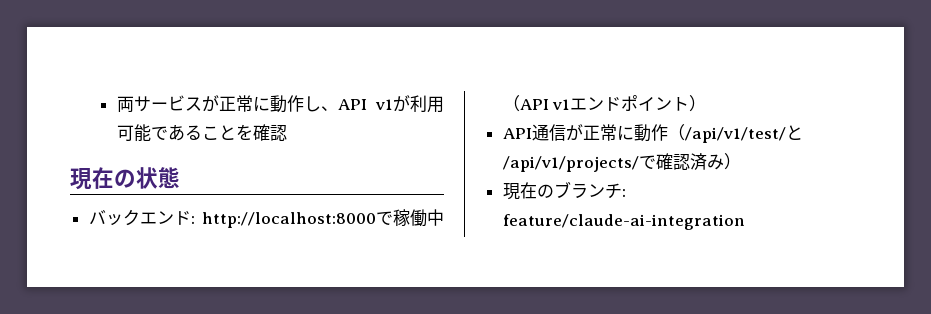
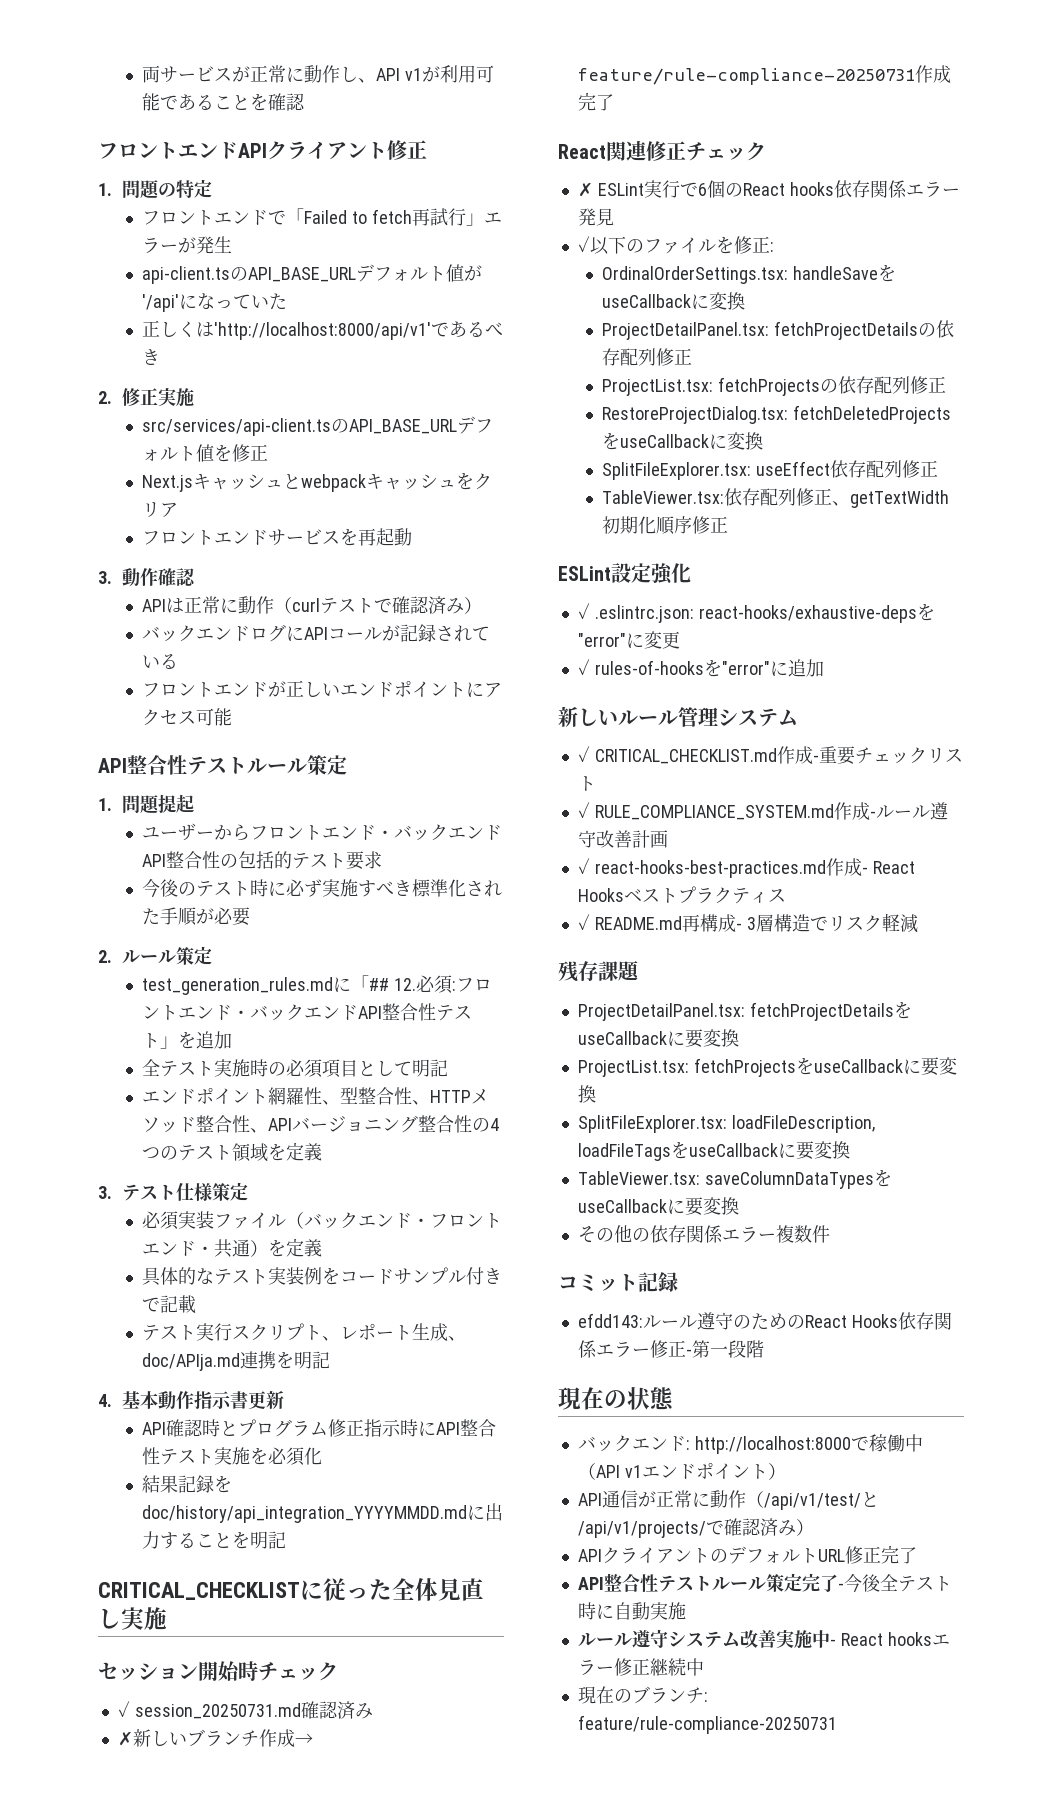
(287, 132) none -> [98,140,427,160] [98,179,213,199] [142,208,502,226] [142,236,233,254] [142,264,483,284] [142,293,288,312] [142,320,504,340] [142,349,161,365] [98,388,195,407] [142,416,494,436] [142,444,269,462] [142,472,493,492] [142,502,179,518] [142,528,413,546] [98,568,197,587] [142,596,483,614] [142,624,491,642] [142,654,179,669] [142,680,503,698] [142,708,233,726] [98,755,347,775] [98,794,195,814] [142,823,503,841] [142,851,383,870] [142,879,503,898] [142,907,251,926] [98,946,213,965] [142,975,493,995] [142,1003,473,1021] [142,1031,233,1049] [142,1059,449,1078] [142,1087,490,1105] [142,1115,500,1133] [142,1142,323,1162] [98,1182,249,1201] [142,1211,503,1230] [142,1238,323,1258] [142,1267,503,1286] [142,1295,197,1314] [142,1323,467,1341] [142,1351,331,1371] [98,1391,285,1410] [142,1419,497,1437] [142,1447,323,1466] [142,1475,233,1493] [142,1503,504,1523] [142,1531,287,1549] [98,1578,484,1601] [98,1607,167,1630] [98,1661,338,1681] [117,1701,373,1719] [117,1729,313,1747] [577,65,951,85] [577,92,614,111] [558,140,766,161] [577,180,960,198] [577,208,614,226] [577,236,774,255] [602,264,897,284] [602,292,746,310] [602,320,955,340] [602,348,693,366] [602,376,947,396] [602,405,952,424] [602,432,764,450] [602,460,939,480] [602,488,950,508] [602,516,729,535] [558,563,691,585] [577,603,935,623] [577,631,680,649] [577,659,824,677] [558,706,798,727] [577,746,963,765] [577,776,596,791] [577,802,948,820] [577,830,668,848] [577,858,915,878] [577,886,786,904] [577,913,918,933] [558,961,640,982] [577,1001,912,1021] [577,1029,739,1048] [577,1057,957,1077] [577,1085,596,1103] [577,1115,875,1133] [577,1141,850,1161] [577,1169,892,1189] [577,1197,739,1216] [577,1225,830,1243] [558,1272,678,1292] [577,1312,952,1330] [577,1340,764,1358] // フロントエンドAPIクライアント修正 // 1.問題の特定 // フロントエンドで「Failed to fetch再試行」エラーが発生 // api-client.tsのAPI_BASE_URLデフォルト値が'/api'になっていた // 正しくは'http://localhost:8000/api/v1'であるべき // 2.修正実施 // src/services/api-client.tsのAPI_BASE_URLデフォルト値を修正 // Next.jsキャッシュとwebpackキャッシュをクリア // フロントエンドサービスを再起動 // 3.動作確認 // APIは正常に動作（curlテストで確認済み） // バックエンドログにAPIコールが記録されている // フロントエンドが正しいエンドポイントにアクセス可能 // API整合性テストルール策定 // 1.問題提起 // ユーザーからフロントエンド・バックエンドAPI整合性の包括的テスト要求 // 今後のテスト時に必ず実施すべき標準化された手順が必要 // 2.ルール策定 // test_generation_rules.mdに「## 12.必須:フロントエンド・バックエンドAPI整合性テスト」を追加 // 全テスト実施時の必須項目として明記 // エンドポイント網羅性、型整合性、HTTPメソッド整合性、APIバージョニング整合性の4つのテスト領域を定義 // 3.テスト仕様策定 // 必須実装ファイル（バックエンド・フロントエンド・共通）を定義 // 具体的なテスト実装例をコードサンプル付きで記載 // テスト実行スクリプト、レポート生成、doc/APIja.md連携を明記 // 4.基本動作指示書更新 // API確認時とプログラム修正指示時にAPI整合性テスト実施を必須化 // 結果記録をdoc/history/api_integration_YYYYMMDD.mdに出力することを明記 // CRITICAL_CHECKLISTに従った全体見直し実施 // セッション開始時チェック // ✓ session_20250731.md確認済み // ✗新しいブランチ作成→ feature/rule-compliance-20250731作成完了 // React関連修正チェック // ✗ ESLint実行で6個のReact hooks依存関係エラー発見 // ✓以下のファイルを修正: // OrdinalOrderSettings.tsx: handleSaveをuseCallbackに変換 // ProjectDetailPanel.tsx: fetchProjectDetailsの依存配列修正 // ProjectList.tsx: fetchProjectsの依存配列修正 // RestoreProjectDialog.tsx: fetchDeletedProjectsをuseCallbackに変換 // SplitFileExplorer.tsx: useEffect依存配列修正 // TableViewer.tsx:依存配列修正、getTextWidth初期化順序修正 // ESLint設定強化 // ✓ .eslintrc.json: react-hooks/exhaustive-depsを"error"に変更 // ✓ rules-of-hooksを"error"に追加 // 新しいルール管理システム // ✓ CRITICAL_CHECKLIST.md作成-重要チェックリスト // ✓ RULE_COMPLIANCE_SYSTEM.md作成-ルール遵守改善計画 // ✓ react-hooks-best-practices.md作成- React Hooksベストプラクティス // ✓ README.md再構成- 3層構造でリスク軽減 // 残存課題 // ProjectDetailPanel.tsx: fetchProjectDetailsをuseCallbackに要変換 // ProjectList.tsx: fetchProjectsをuseCallbackに要変換 // SplitFileExplorer.tsx: loadFileDescription, loadFileTagsをuseCallbackに要変換 // TableViewer.tsx: saveColumnDataTypesをuseCallbackに要変換 // その他の依存関係エラー複数件 // コミット記録 // efdd143:ルール遵守のためのReact Hooks依存関係エラー修正-第一段階
(741, 161) none -> [577,1545,917,1564] [577,1573,952,1593] [577,1602,686,1620] [577,1629,950,1649] [577,1658,704,1676] // APIクライアントのデフォルトURL修正完了 // API整合性テストルール策定完了-今後全テスト時に自動実施 // ルール遵守システム改善実施中- React hooksエラー修正継続中
[502,214,745,230] feature/claude-ai-integration -> [577,1715,837,1734] feature/rule-compliance-20250731

